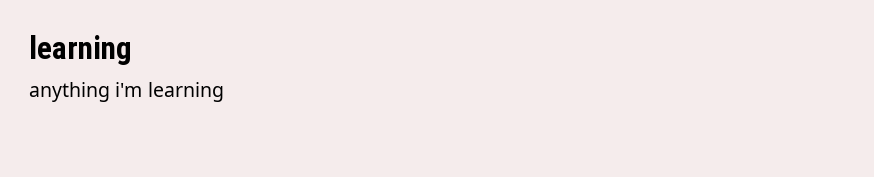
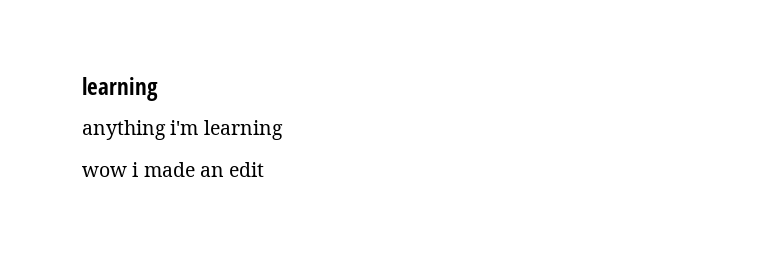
(224, 92) none -> [82,162,265,177] // wow i made an edit

